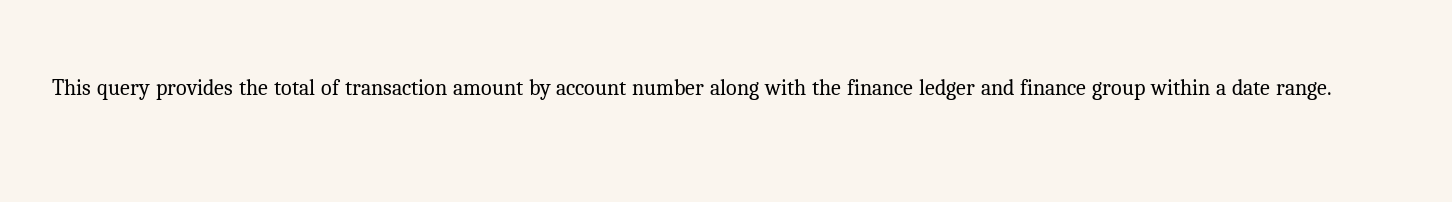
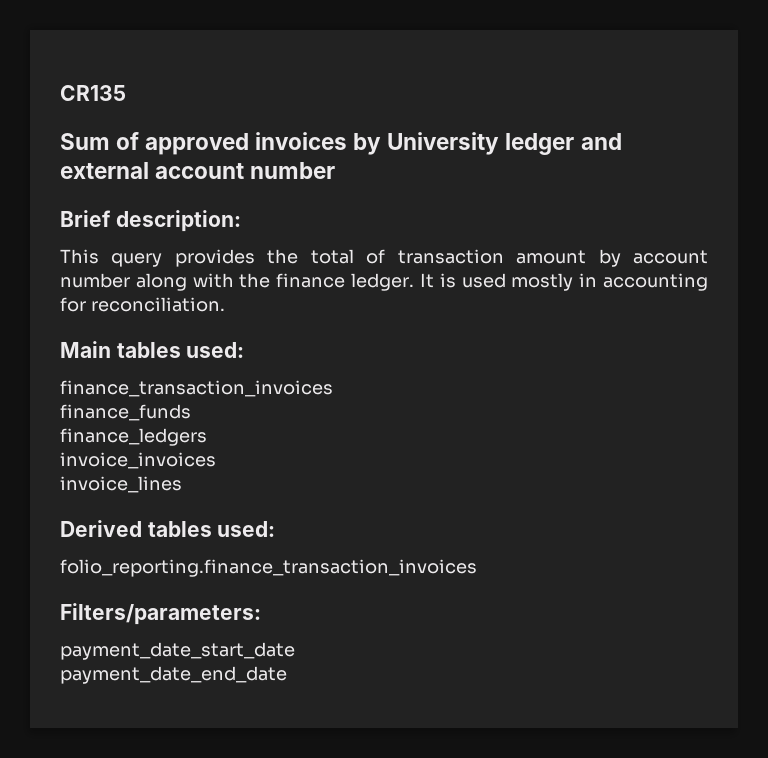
(52, 87) none -> [60,85,126,101] [60,132,622,155] [60,162,336,179] [60,210,241,232] CR135 // Sum of approved invoices by University ledger and external account number // Brief description: //
[919,79,1332,100] ledger and finance group within a date range. -> [351,273,708,291] [60,297,225,312] [60,341,245,358] [60,380,333,397] [60,404,191,421] [60,428,207,446] [60,452,216,469] [60,476,182,493] [60,520,276,537] [60,559,477,577] [60,603,261,625] [60,642,295,660] [60,666,287,684] ledger. It is used mostly in accounting for reconciliation. // Main tables used: // finance_transaction_invoices // finance_funds // finance_ledgers // invoice_invoices // invoice_lines // Derived tables used: // folio_reporting.finance_transaction_invoices // Filters/parameters: // payment_date_start_date // payment_date_end_date

